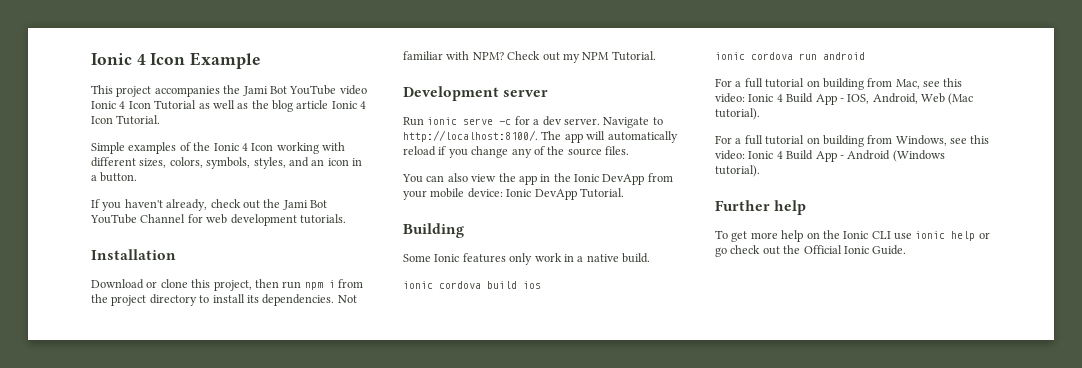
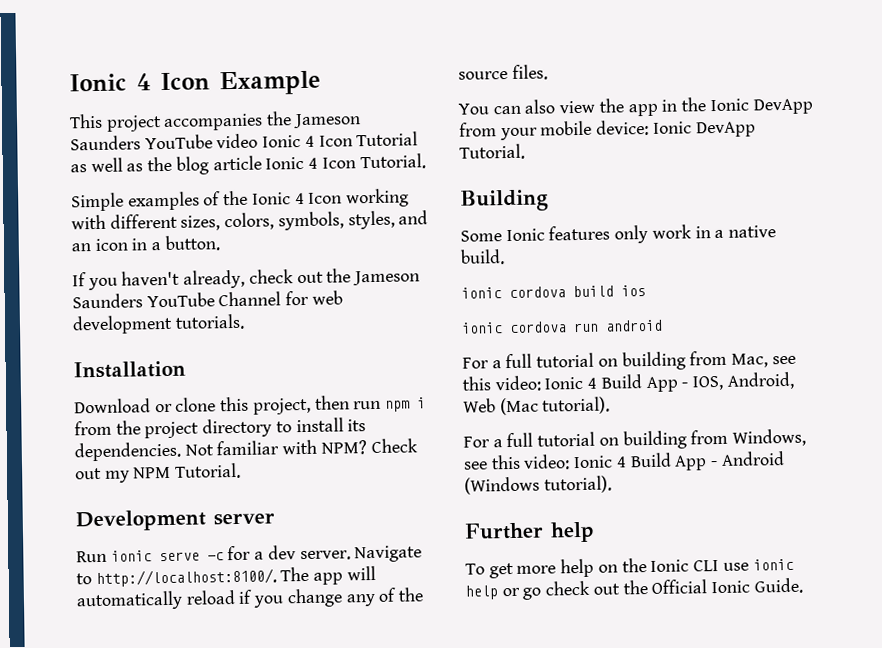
[242,86,287,96] Jami Bot -> [292,113,361,129] [70,135,141,151] Jameson Saunders
[282,200,327,210] Jami Bot -> [353,270,421,286] [72,293,143,309] Jameson Saunders

